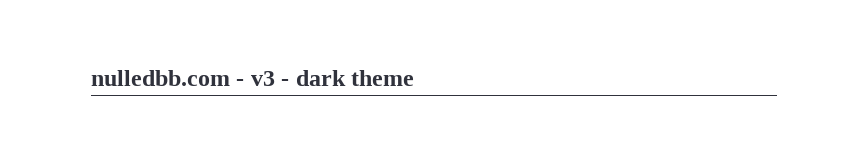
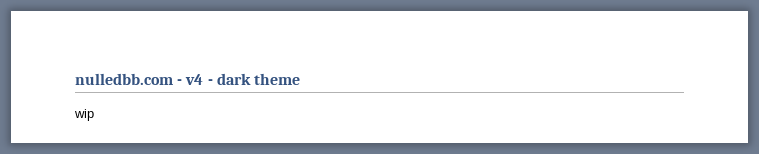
[250,71,275,86] v3 -> [185,74,204,85] v4
(415, 78) none -> [74,109,94,121] // wip

